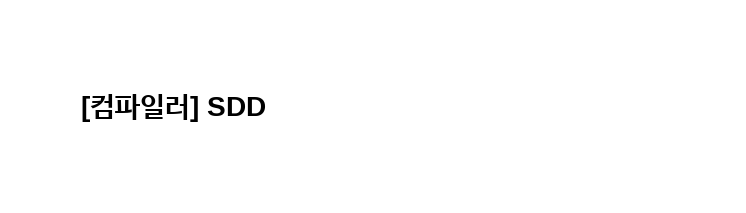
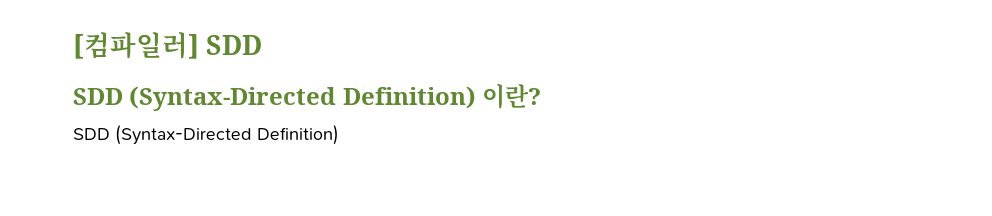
(266, 106) none -> [73,84,542,111] [73,125,339,145] // SDD (Syntax-Directed Definition) 이란? // SDD (Syntax-Directed Definition)

